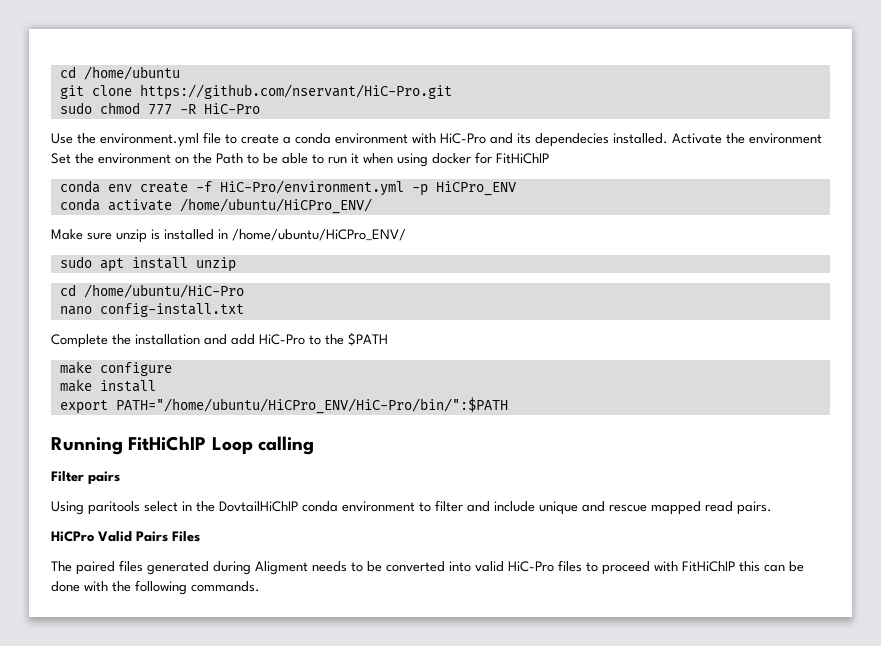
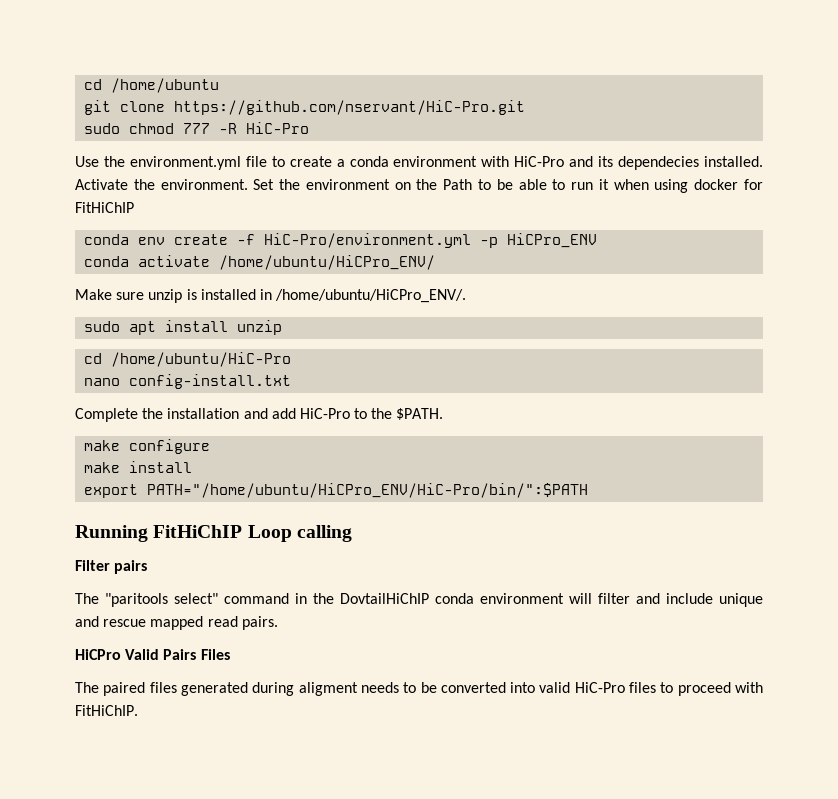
[749,133,822,144] environment -> [160,179,248,190] environment.
[232,229,406,241] /home/ubuntu/HiCPro_ENV/ -> [275,289,467,303] /home/ubuntu/HiCPro_ENV/.
[348,332,388,346] $PATH -> [396,408,444,420] $PATH.
[51,501,178,515] Using paritools select -> [75,593,289,607] The "paritools select" command
[419,502,431,512] to -> [569,593,592,604] will
[255,561,308,575] Aligment -> [298,682,358,696] aligment
[682,561,804,572] [51,580,260,595] FitHiChIP this can be done with the following commands. -> [75,705,138,716] FitHiChIP.

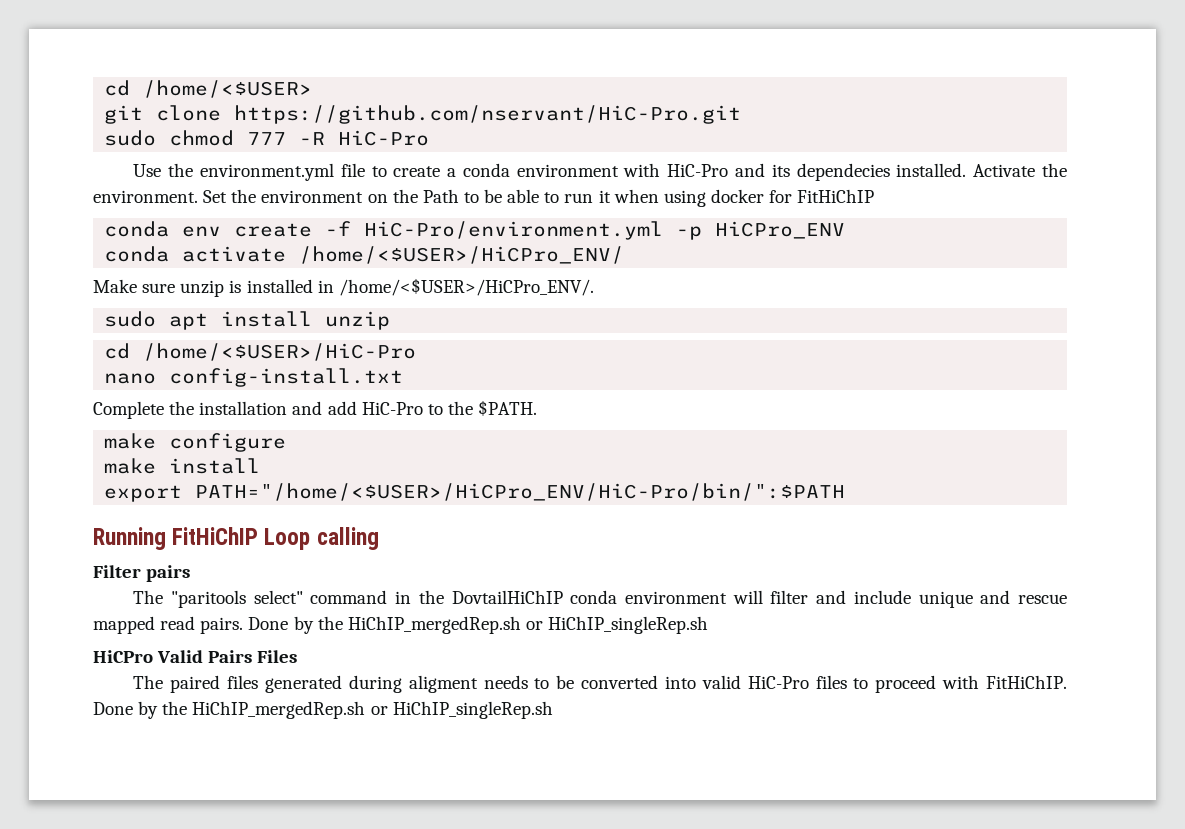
[84,78,220,93] cd /home/ubuntu -> [104,80,313,98] cd /home/<$USER>
[219,255,436,270] /home/ubuntu/HiCPro_ENV/ -> [299,246,625,264] /home/<$USER>/HiCPro_ENV/
[275,289,467,303] /home/ubuntu/HiCPro_ENV/. -> [338,278,594,296] /home/<$USER>/HiCPro_ENV/.
[111,352,292,367] /home/ubuntu/HiC-Pro -> [143,343,417,361] /home/<$USER>/HiC-Pro
[147,483,589,498] PATH="/home/ubuntu/HiCPro_ENV/HiC-Pro/bin/":$PATH -> [195,483,846,501] PATH="/home/<$USER>/HiCPro_ENV/HiC-Pro/bin/":$PATH
(278, 623) none -> [248,616,709,634] Done by the HiChIP_mergedRep.sh or HiChIP_singleRep.sh
(138, 710) none -> [93,701,553,719] Done by the HiChIP_mergedRep.sh or HiChIP_singleRep.sh

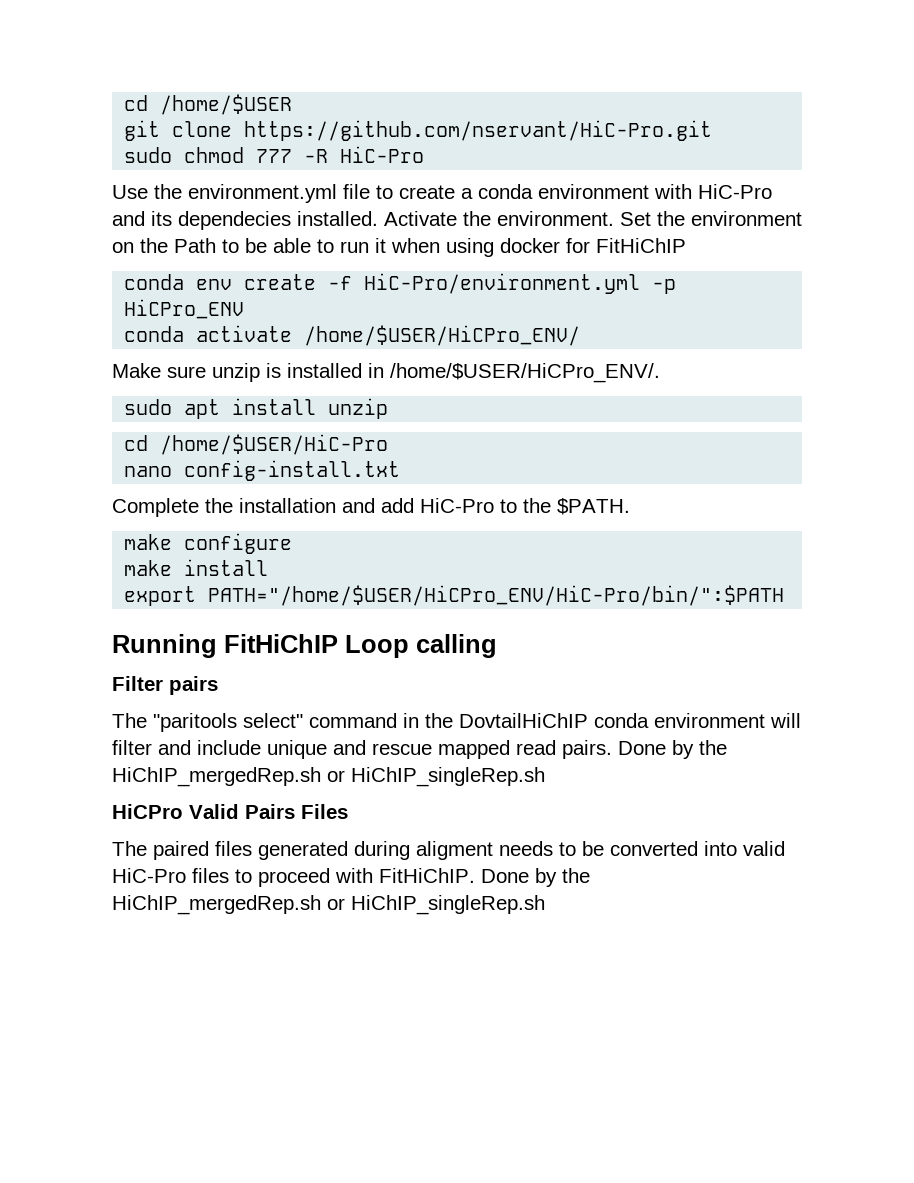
[104,80,313,98] cd /home/<$USER> -> [124,94,293,115] cd /home/$USER
[299,246,625,264] /home/<$USER>/HiCPro_ENV/ -> [304,325,581,346] /home/$USER/HiCPro_ENV/
[338,278,594,296] /home/<$USER>/HiCPro_ENV/. -> [390,363,660,383] /home/$USER/HiCPro_ENV/.
[143,343,417,361] /home/<$USER>/HiC-Pro -> [160,434,389,455] /home/$USER/HiC-Pro
[195,483,846,501] PATH="/home/<$USER>/HiCPro_ENV/HiC-Pro/bin/":$PATH -> [208,585,785,606] PATH="/home/$USER/HiCPro_ENV/HiC-Pro/bin/":$PATH

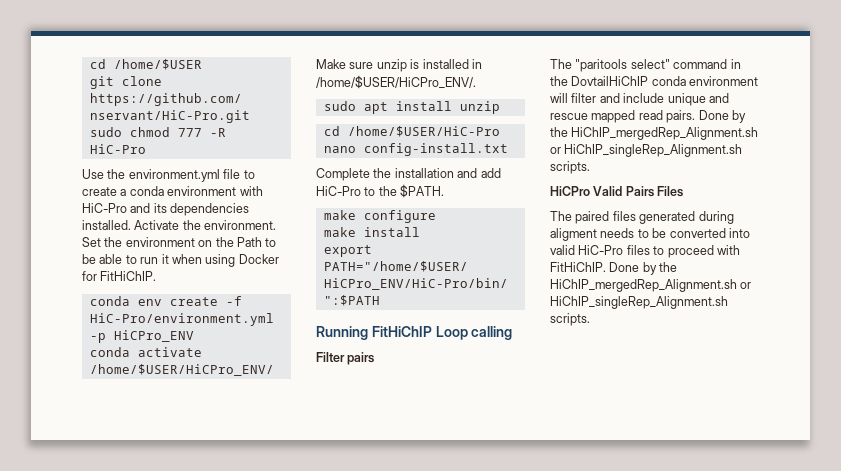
[178,211,291,230] dependecies -> [170,203,250,216] dependencies
[500,238,686,253] docker for FitHiChIP -> [238,254,279,264] [82,271,157,281] Docker for FitHiChIP.
[112,767,545,787] HiChIP_mergedRep.sh or HiChIP_singleRep.sh -> [571,127,759,140] [550,144,743,157] [550,161,590,174] HiChIP_mergedRep_Alignment.sh or HiChIP_singleRep_Alignment.sh scripts.
[112,895,545,915] HiChIP_mergedRep.sh or HiChIP_singleRep.sh -> [550,279,752,292] [550,296,728,309] [550,313,590,326] HiChIP_mergedRep_Alignment.sh or HiChIP_singleRep_Alignment.sh scripts.

